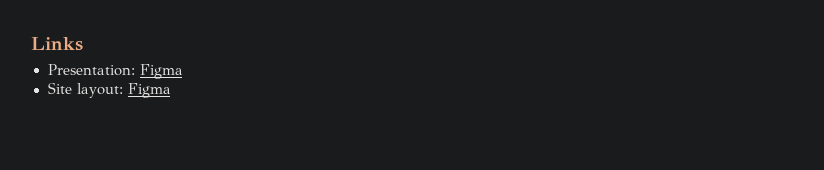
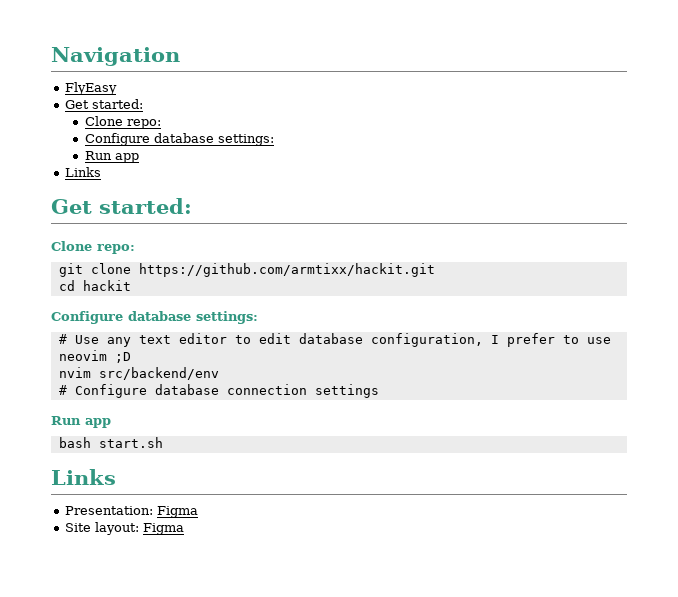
(31, 44) none -> [51,47,180,66] [65,82,118,95] [65,99,144,109] [85,116,162,129] [85,133,275,146] [85,151,140,163] [65,167,102,177] [51,198,192,214] [51,241,135,254] [58,263,435,277] [58,280,131,291] [51,311,258,324] [58,333,611,347] [58,350,131,363] [58,367,219,380] [58,384,379,398] [51,416,111,428] [58,437,163,448] Navigation // FlyEasy // Get started: // Clone repo: // Configure database settings: // Run app // Links // Get started: // Clone repo: // git clone https://github.com/armtixx/hackit.git // cd hackit // Configure database settings: // # Use any text editor to edit database configuration, I prefer to use neovim ;D // nvim src/backend/env // # Configure database connection settings // Run app // bash start.sh //

